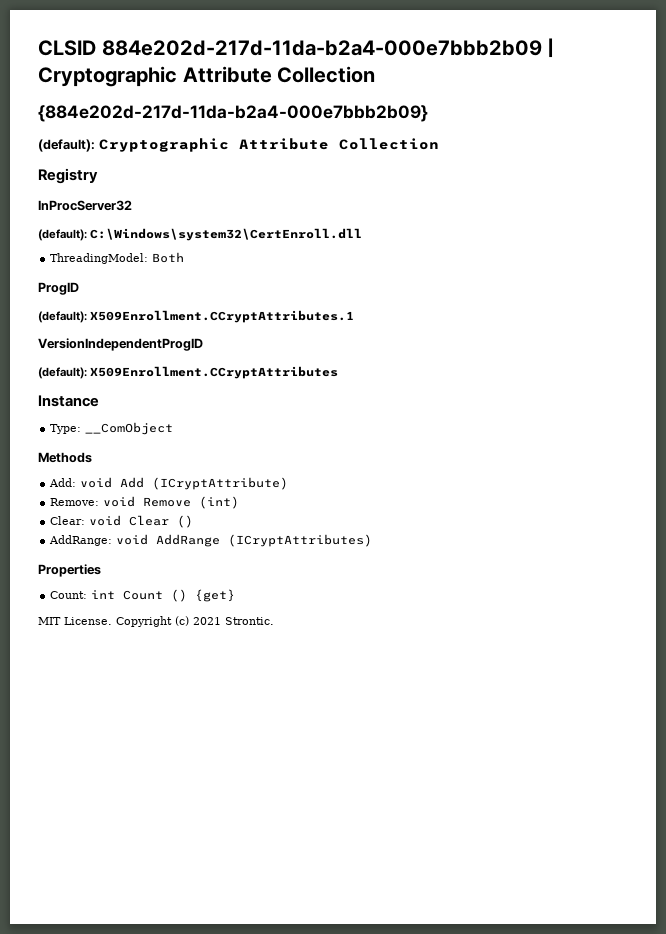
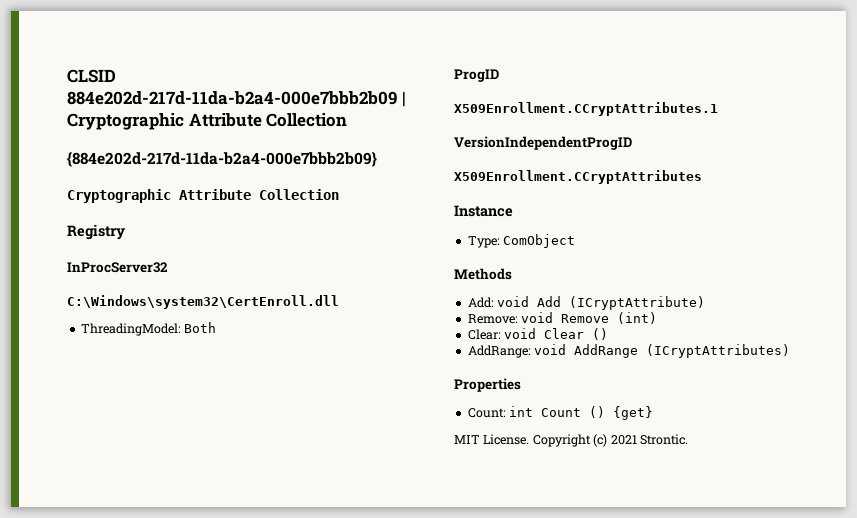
[38,139,95,152] (default): -> (377, 159) none
[38,229,87,241] (default): -> (168, 267) none
[38,311,87,323] (default): -> (499, 75) none
[38,367,87,379] (default): -> (632, 143) none
[85,422,174,435] __ComObject -> [503,234,576,248] ComObject

